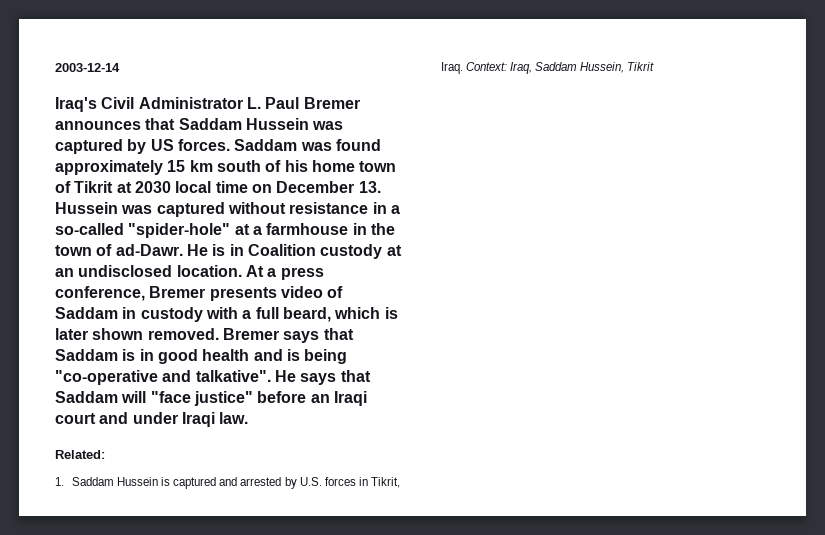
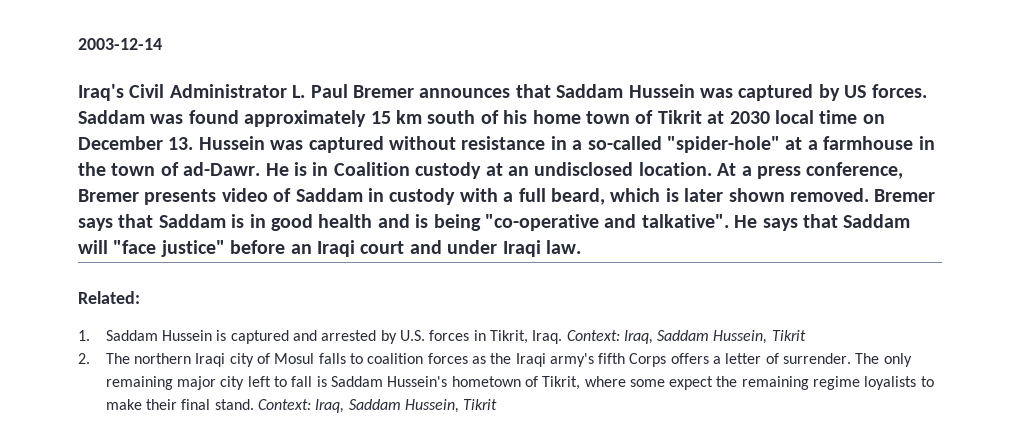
(655, 66) none -> [78,353,912,367] [105,376,934,390] [105,399,498,413] // 2. The northern Iraqi city of Mosul falls to coalition forces as the Iraqi army's fifth Corps offers a letter of surrender. The only remaining major city left to fall is Saddam Hussein's hometown of Tikrit, where some expect the remaining regime loyalists to make their final stand. Context: Iraq, Saddam Hussein, Tikrit

